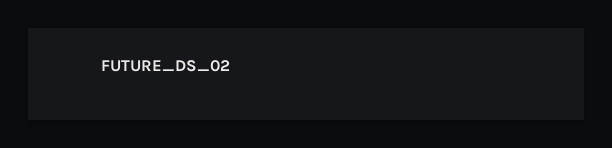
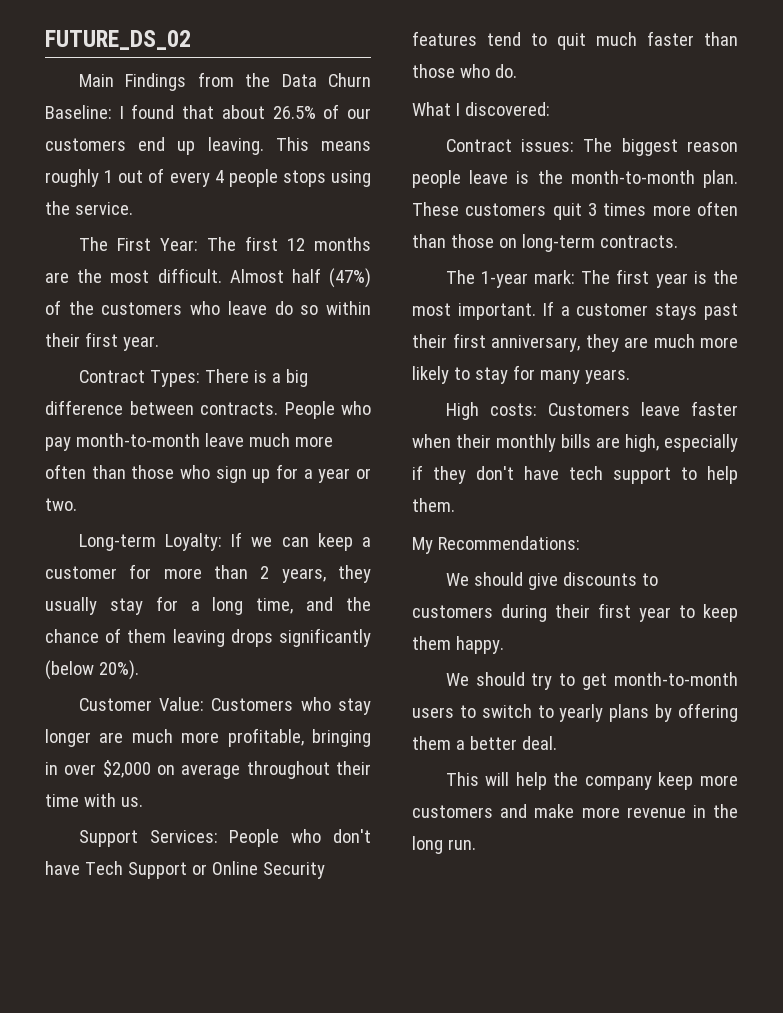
(230, 66) none -> [78,72,371,91] [45,104,372,119] [45,137,371,155] [45,168,371,187] [45,201,133,215] [78,236,371,251] [45,268,372,288] [45,300,372,315] [45,332,159,351] [78,369,308,387] [45,400,371,419] [45,433,333,451] [45,464,371,483] [45,498,77,511] [78,532,372,551] [45,564,372,583] [45,596,371,615] [45,628,371,647] [45,660,139,680] [78,697,371,715] [45,728,371,747] [45,760,372,779] [45,793,143,807] [78,829,371,847] [45,861,325,879] [412,31,738,50] [412,64,517,78] [412,102,550,116] [445,138,738,156] [412,170,738,188] [412,201,738,220] [412,234,678,252] [445,269,739,288] [412,301,738,320] [412,333,738,352] [412,365,630,384] [445,401,738,420] [412,434,738,452] [412,465,738,484] [412,498,455,512] [412,536,580,554] [445,572,658,590] [412,603,738,622] [412,636,504,654] [445,672,738,690] [412,703,738,722] [412,736,557,750] [445,772,738,790] [412,804,738,818] [412,836,476,854] // Main Findings from the Data Churn Baseline: I found that about 26.5% of our customers end up leaving. This means roughly 1 out of every 4 people stops using the service. // The First Year: The first 12 months are the most difficult. Almost half (47%) of the customers who leave do so within their first year. // Contract Types: There is a big difference between contracts. People who pay month-to-month leave much more often than those who sign up for a year or two. // Long-term Loyalty: If we can keep a customer for more than 2 years, they usually stay for a long time, and the chance of them leaving drops significantly (below 20%). // Customer Value: Customers who stay longer are much more profitable, bringing in over $2,000 on average throughout their time with us. // Support Services: People who don't have Tech Support or Online Security features tend to quit much faster than those who do. // What I discovered: // Contract issues: The biggest reason people leave is the month-to-month plan. These customers quit 3 times more often than those on long-term contracts. // The 1-year mark: The first year is the most important. If a customer stays past their first anniversary, they are much more likely to stay for many years. // High costs: Customers leave faster when their monthly bills are high, especially if they don't have tech support to help them. // My Recommendations: // We should give discounts to customers during their first year to keep them happy. // We should try to get month-to-month users to switch to yearly plans by offering them a better deal. // This will help the company keep more customers and make more revenue in the long run.

